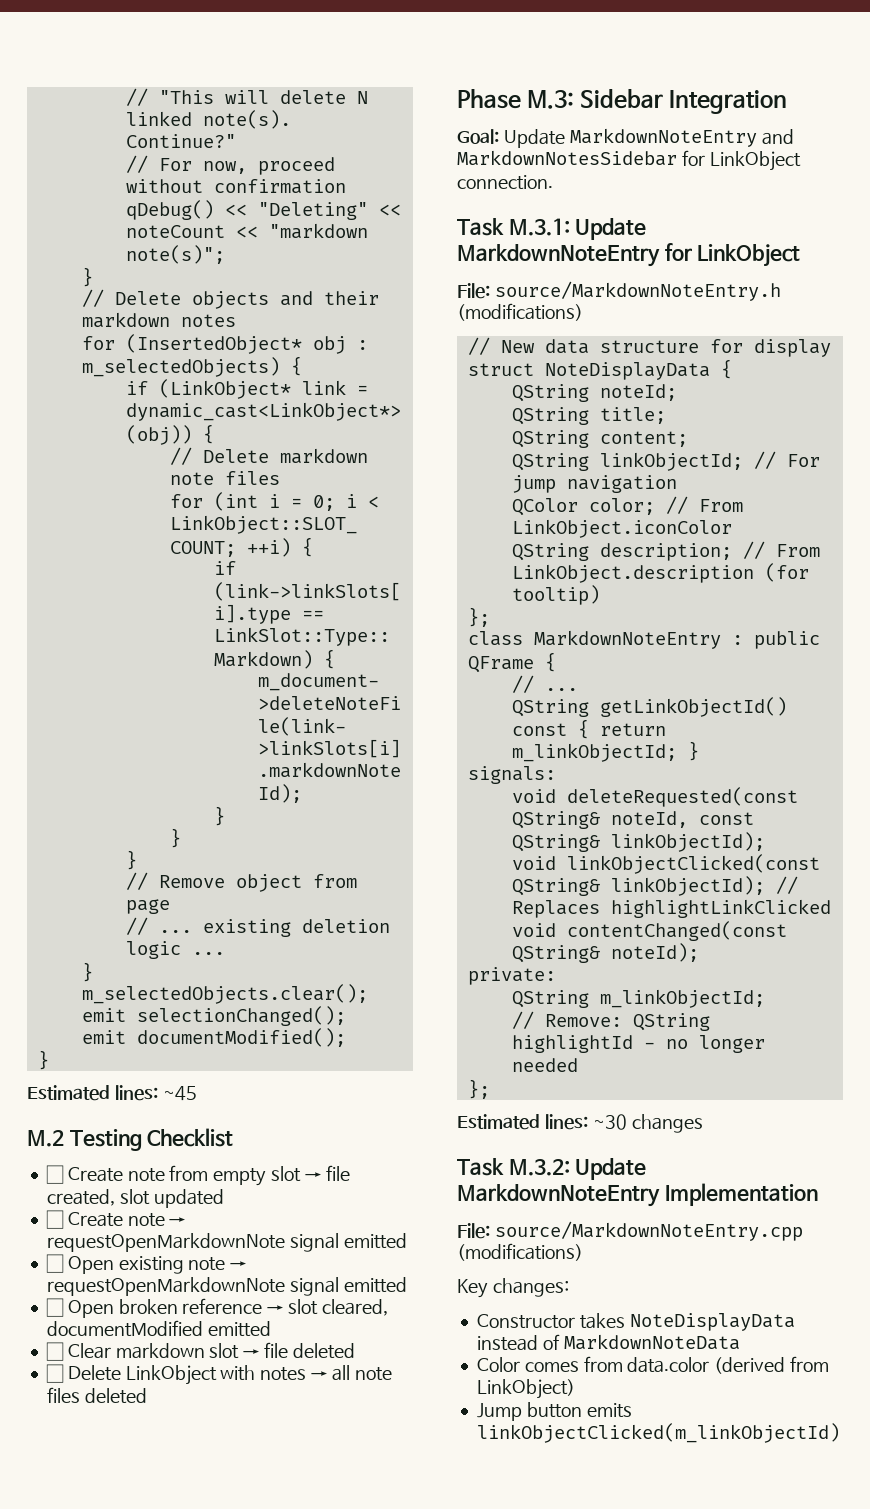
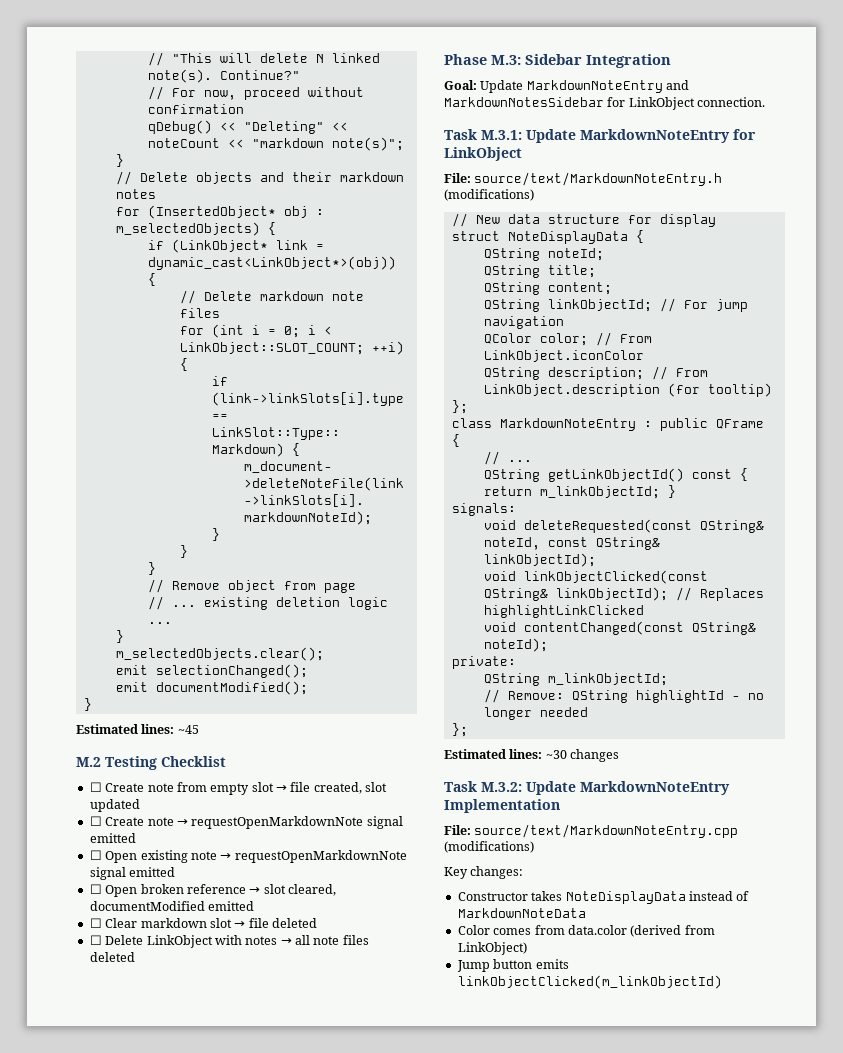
[494,281,781,301] source/MarkdownNoteEntry.h -> [474,172,723,186] source/text/MarkdownNoteEntry.h
[494,1221,803,1241] source/MarkdownNoteEntry.cpp -> [474,824,739,838] source/text/MarkdownNoteEntry.cpp

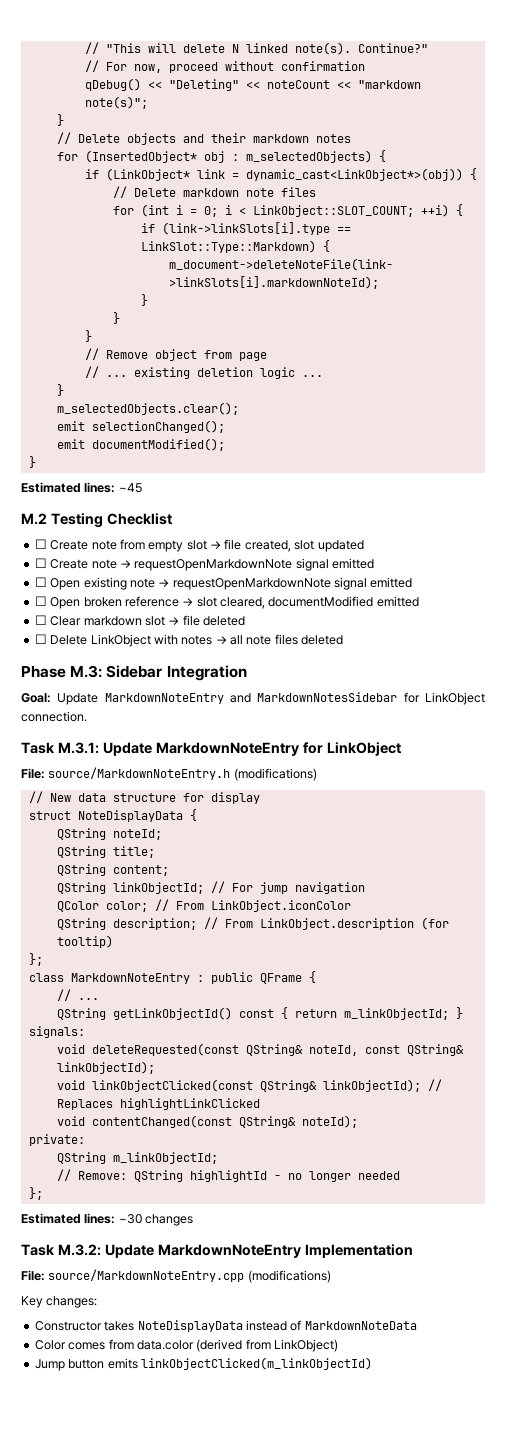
[474,172,723,186] source/text/MarkdownNoteEntry.h -> [48,767,231,780] source/MarkdownNoteEntry.h
[474,824,739,838] source/text/MarkdownNoteEntry.cpp -> [48,1269,245,1282] source/MarkdownNoteEntry.cpp

